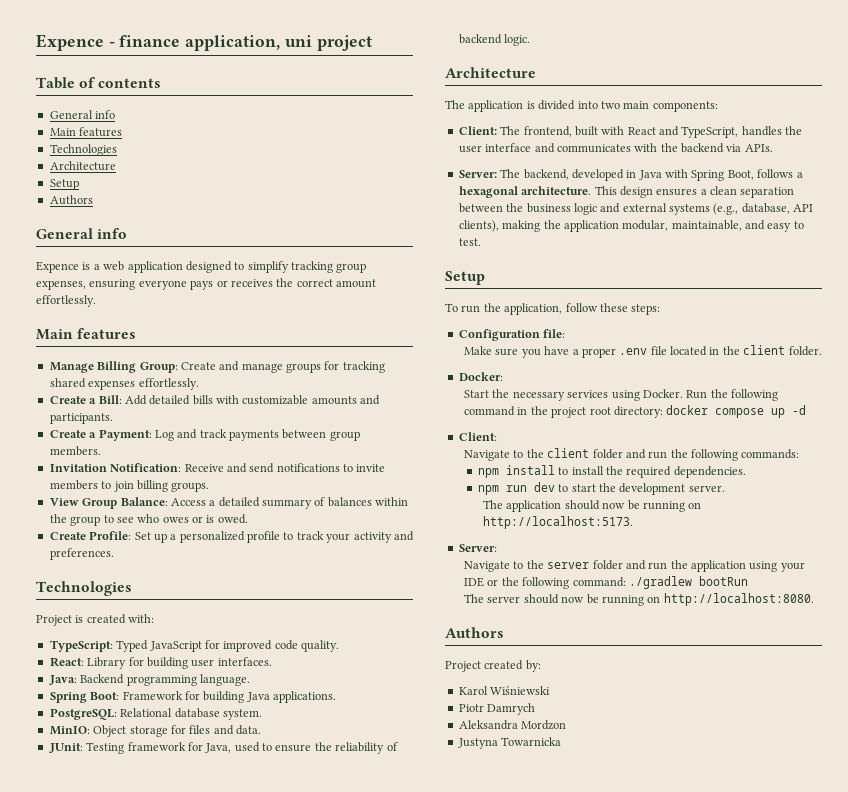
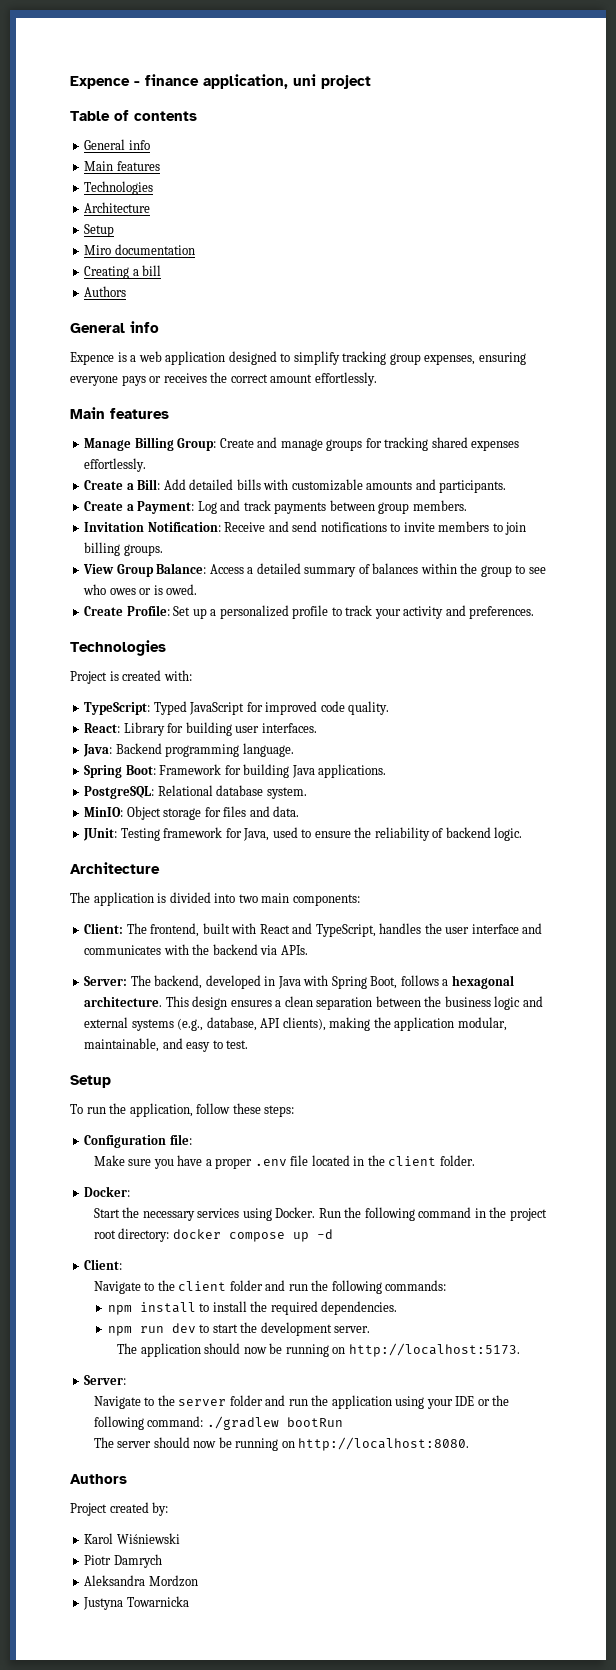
(79, 184) none -> [84,244,195,255] [84,265,162,279] // Miro documentation // Creating a bill

